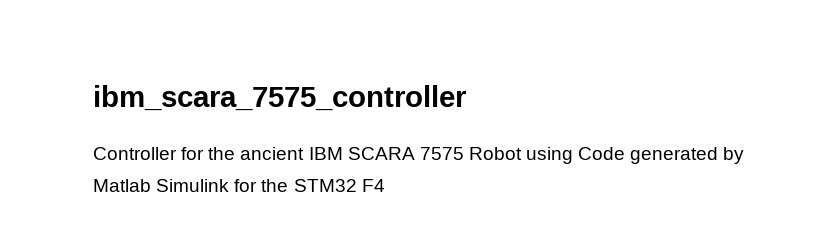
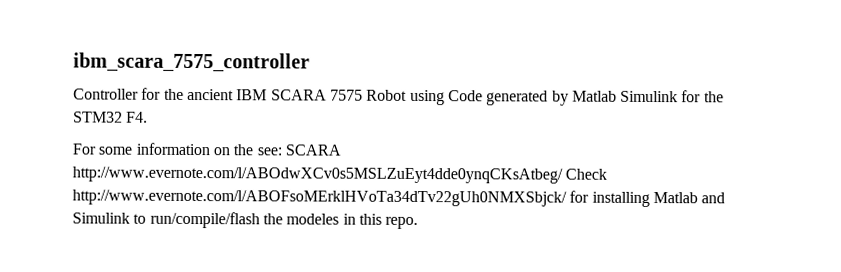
[361,179,385,192] F4 -> [126,111,149,123] [72,142,341,156] [72,166,608,184] [72,189,726,208] [72,211,419,229] F4. // For some information on the see: SCARA http://www.evernote.com/l/ABOdwXCv0s5MSLZuEyt4dde0ynqCKsAtbeg/ Check http://www.evernote.com/l/ABOFsoMErklHVoTa34dTv22gUh0NMXSbjck/ for installing Matlab and Simulink to run/compile/flash the modeles in this repo.

